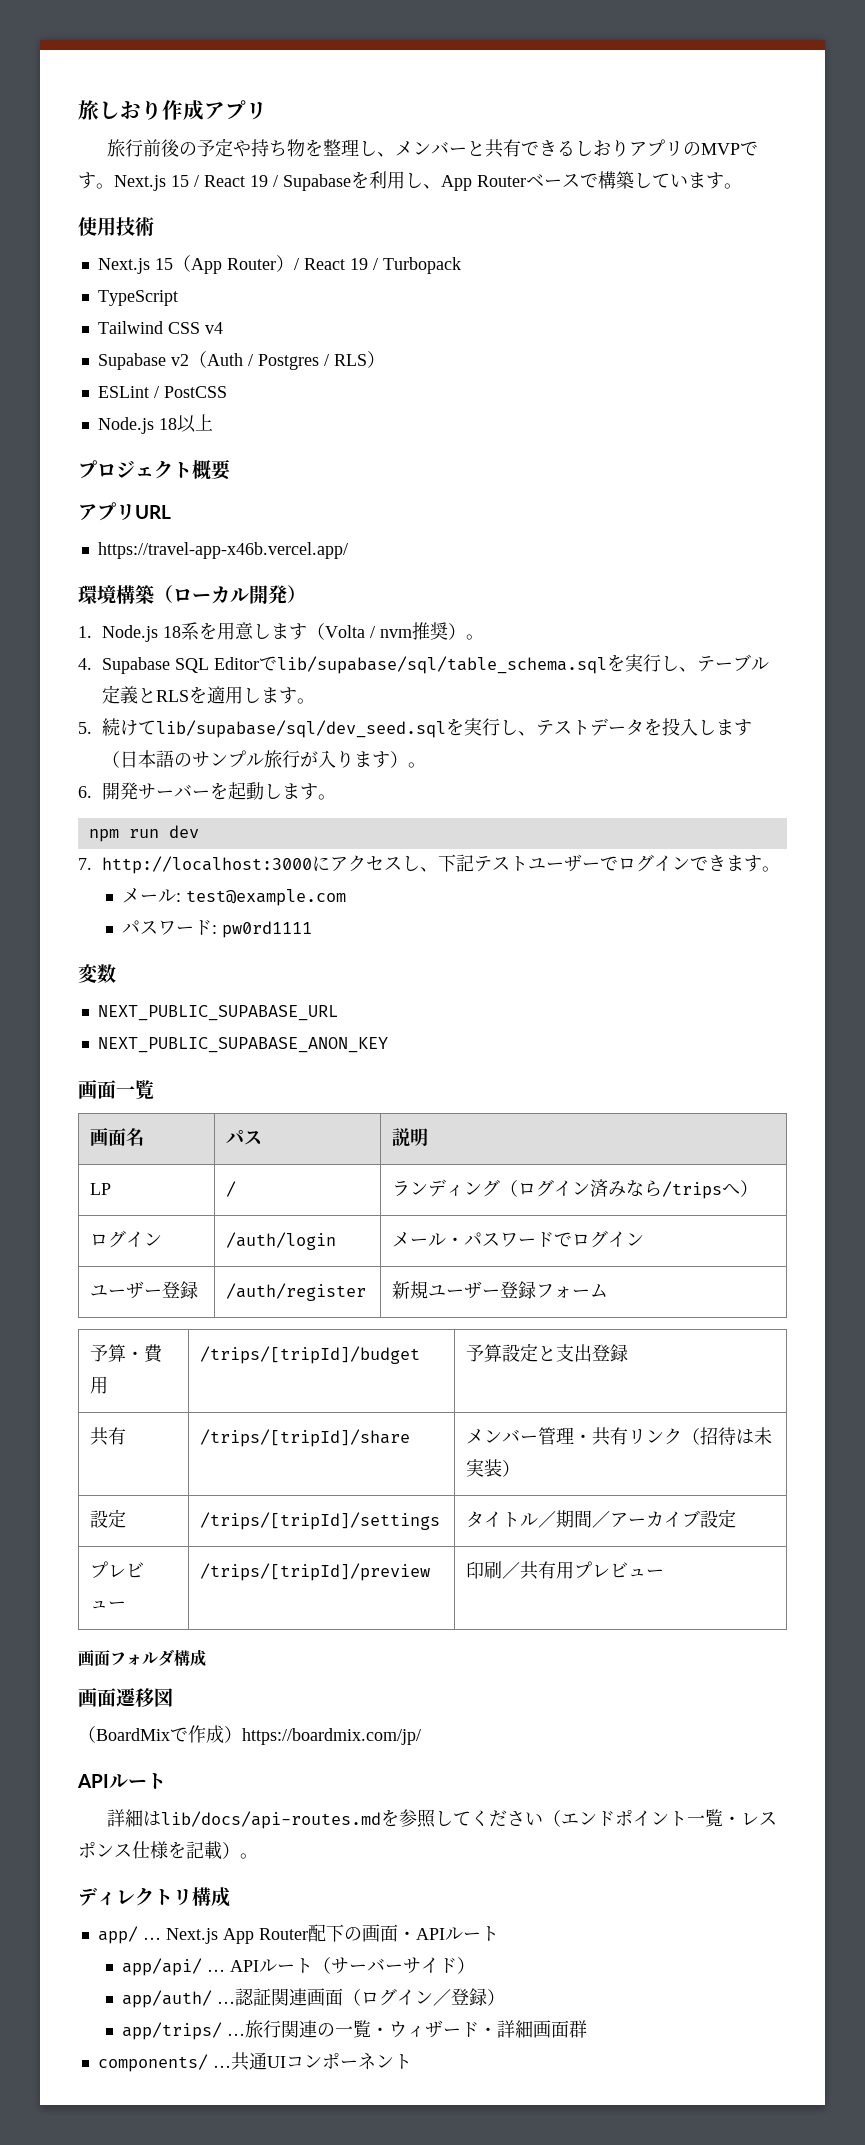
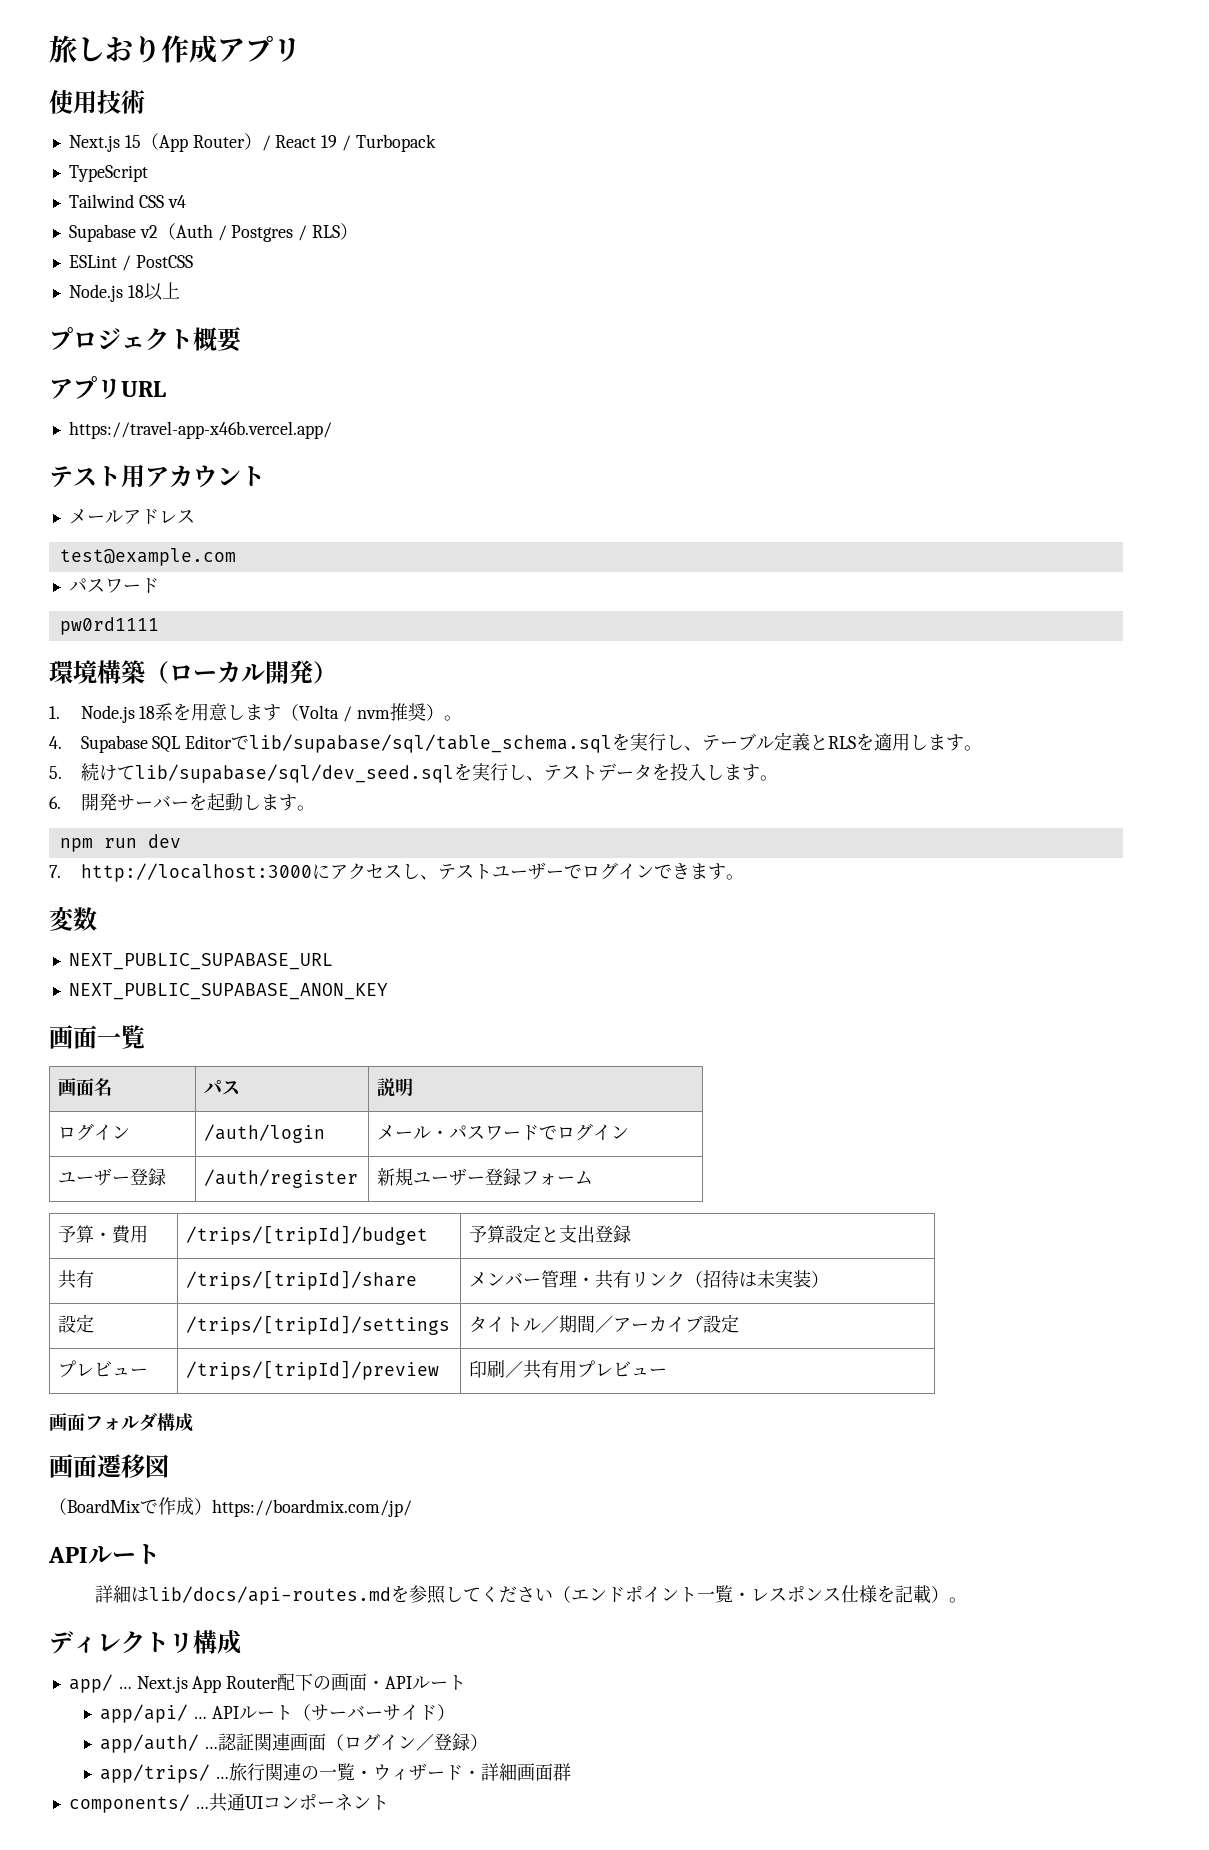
[106,138,758,158] [78,171,742,191] // 旅行前後の予定や持ち物を整理し、メンバーと共有できるしおりアプリのMVPです。Next.js 15 / React 19 / Supabaseを利用し、App Routerベースで構築しています。 -> (301, 50) none
(348, 550) none -> [49,464,265,488] [68,509,195,525] [59,548,236,566] [68,578,159,594] [59,617,159,635] // テスト用アカウント // メールアドレス // test@example.com // パスワード // pw0rd1111
[102,750,409,768] （日本語のサンプル旅行が入ります） -> (760, 772) none
[438,854,475,872] 下記 -> (438, 877) none
[122,888,347,906] [122,920,313,938] // メール: test@example.com // パスワード: pw0rd1111 -> (744, 877) none
[90,1183,112,1195] [226,1181,237,1197] [392,1179,759,1199] // LP | / | ランディング（ログイン済みなら/tripsへ） -> (414, 1087) none

